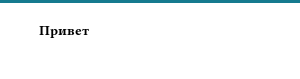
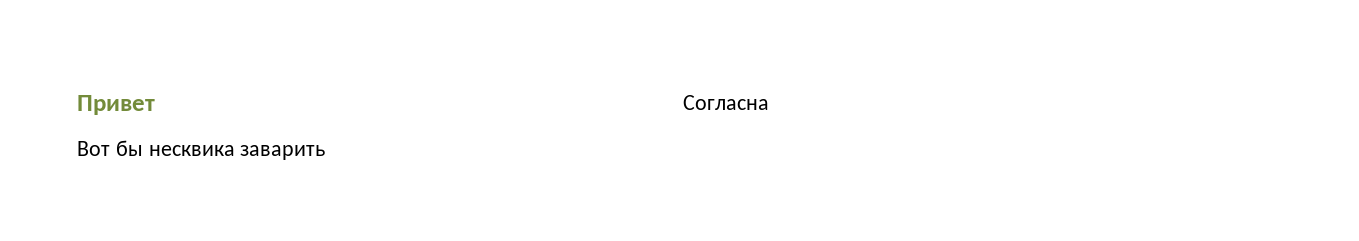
(89, 32) none -> [77,140,326,160] [683,95,769,110] // Вот бы несквика заварить // Согласна

